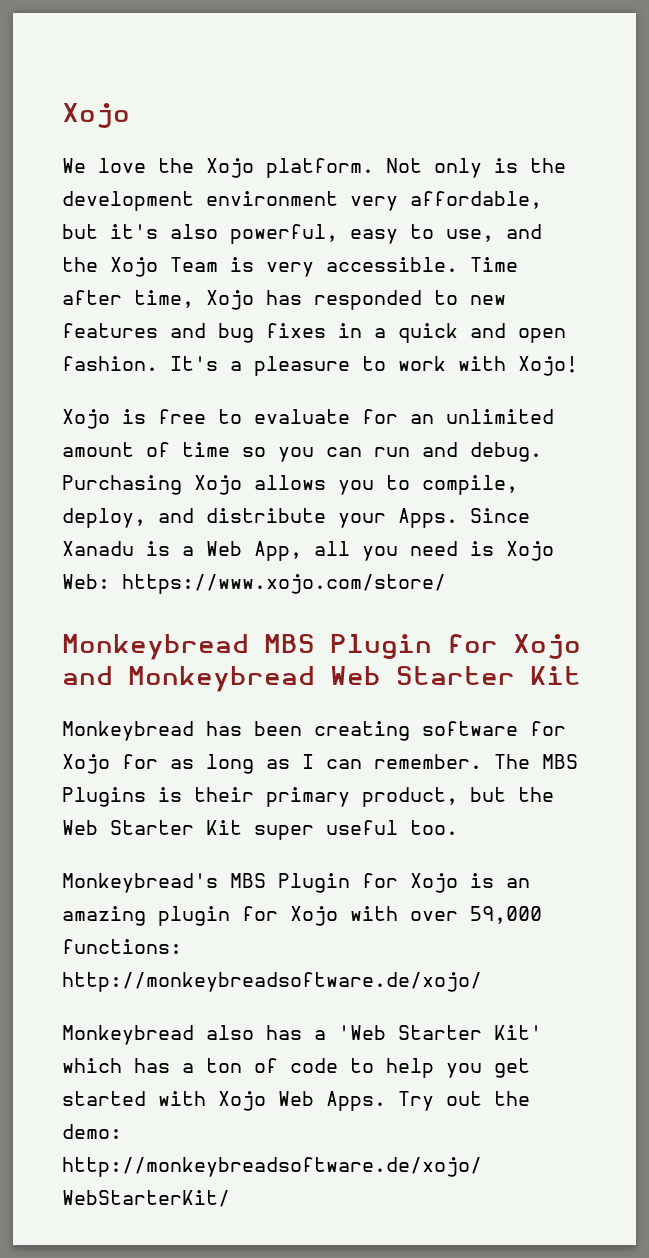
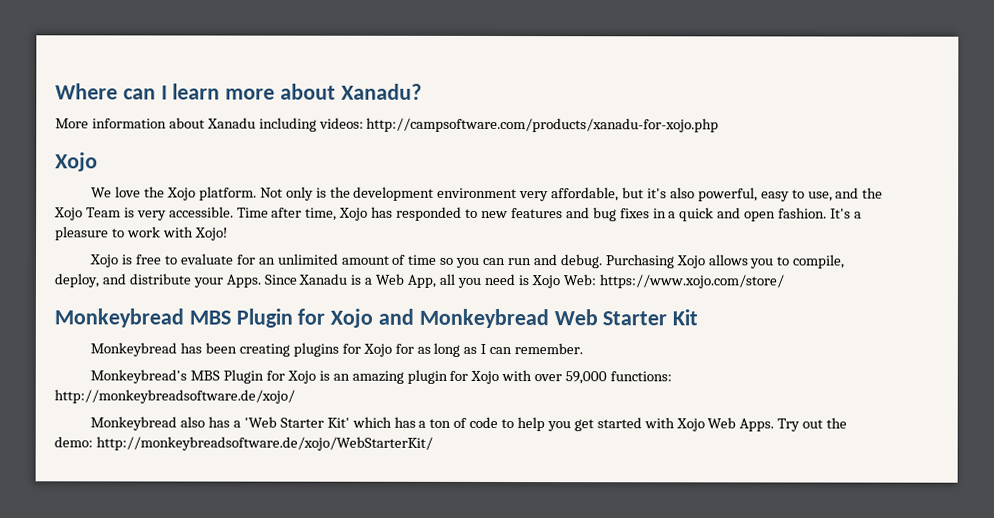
(62, 115) none -> [55,83,422,100] [55,117,720,133] Where can I learn more about Xanadu? // More information about Xanadu including videos: http://campsoftware.com/products/xanadu-for-xojo.php //
[422,721,518,736] software -> [292,342,339,357] plugins
[494,754,578,769] [62,787,554,807] [62,820,458,840] The MBS Plugins is their primary product, but the Web Starter Kit super useful too. -> (584, 349) none

